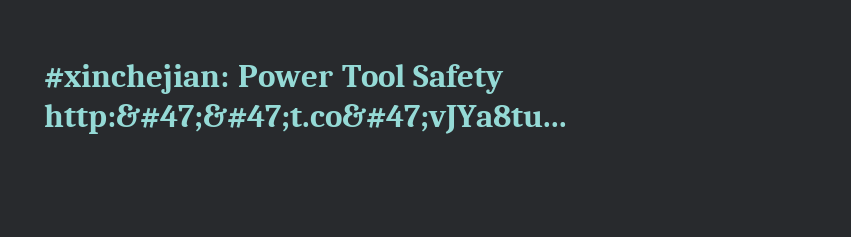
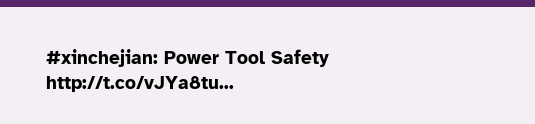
[44,104,567,134] http:&#47;&#47;t.co&#47;vJYa8tu... -> [46,76,234,92] http://t.co/vJYa8tu...

